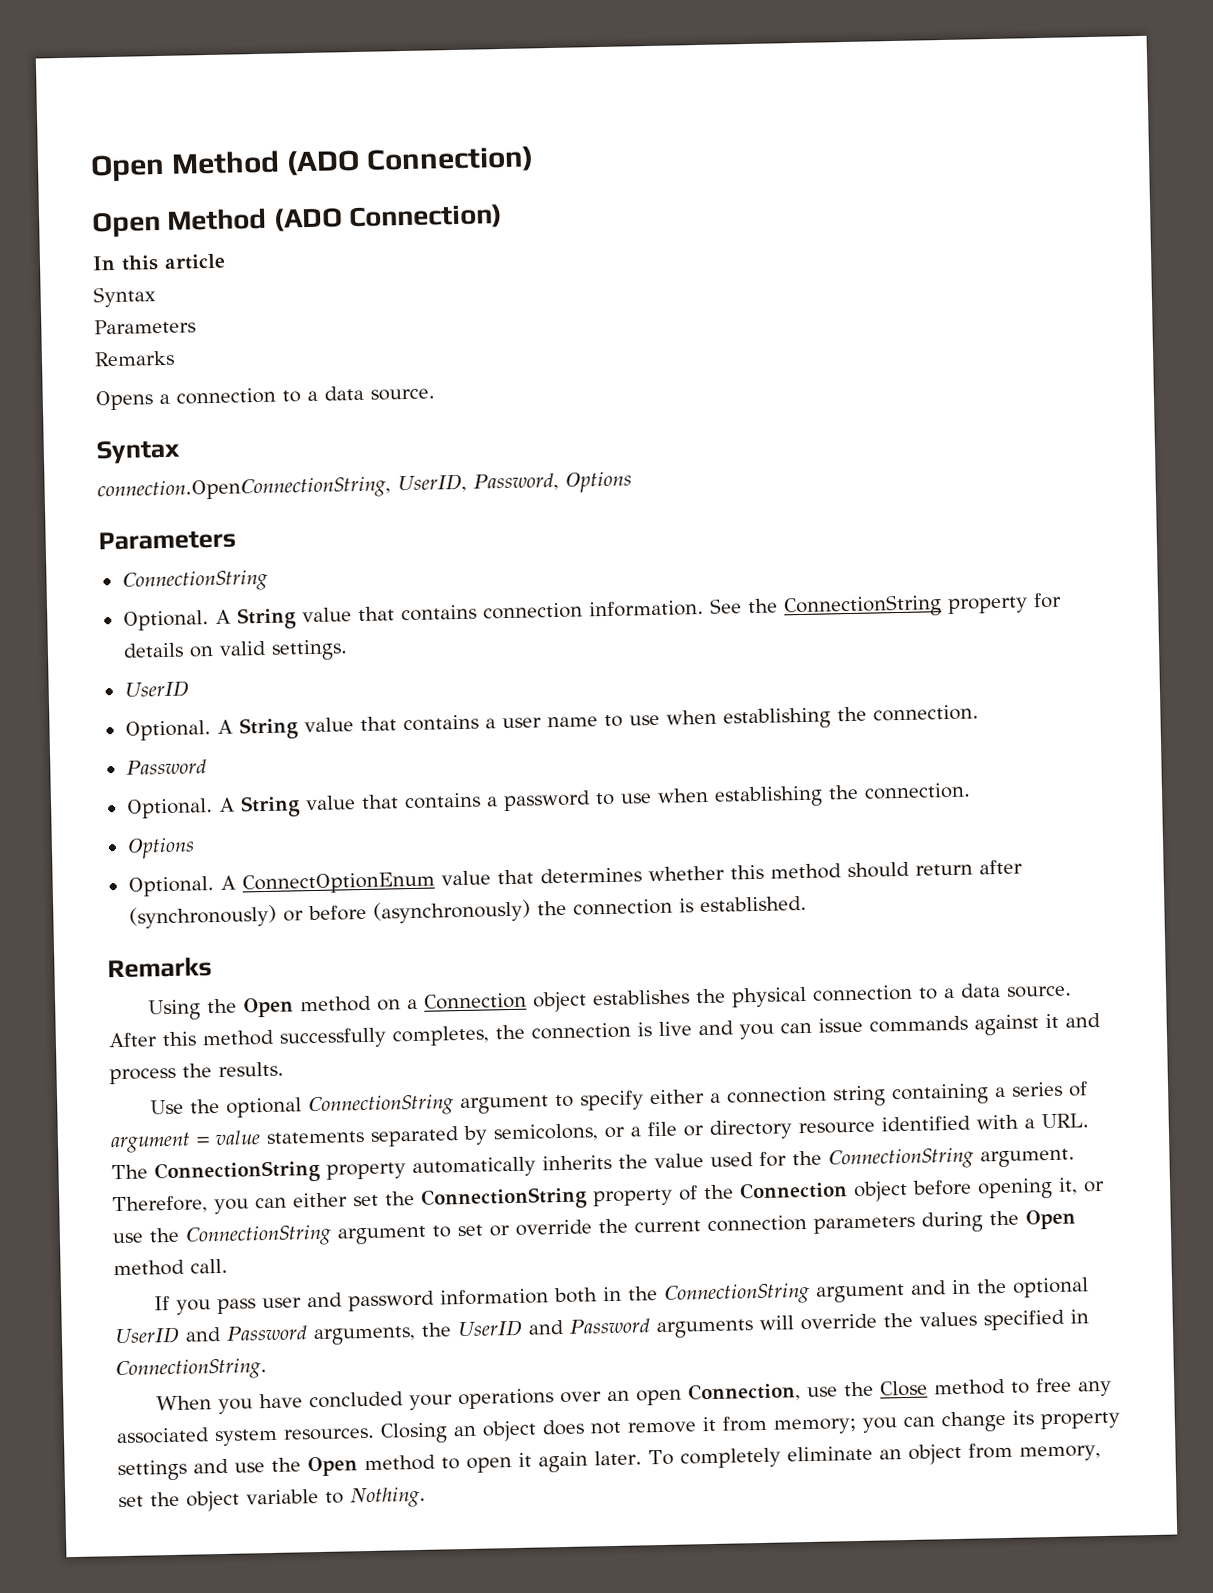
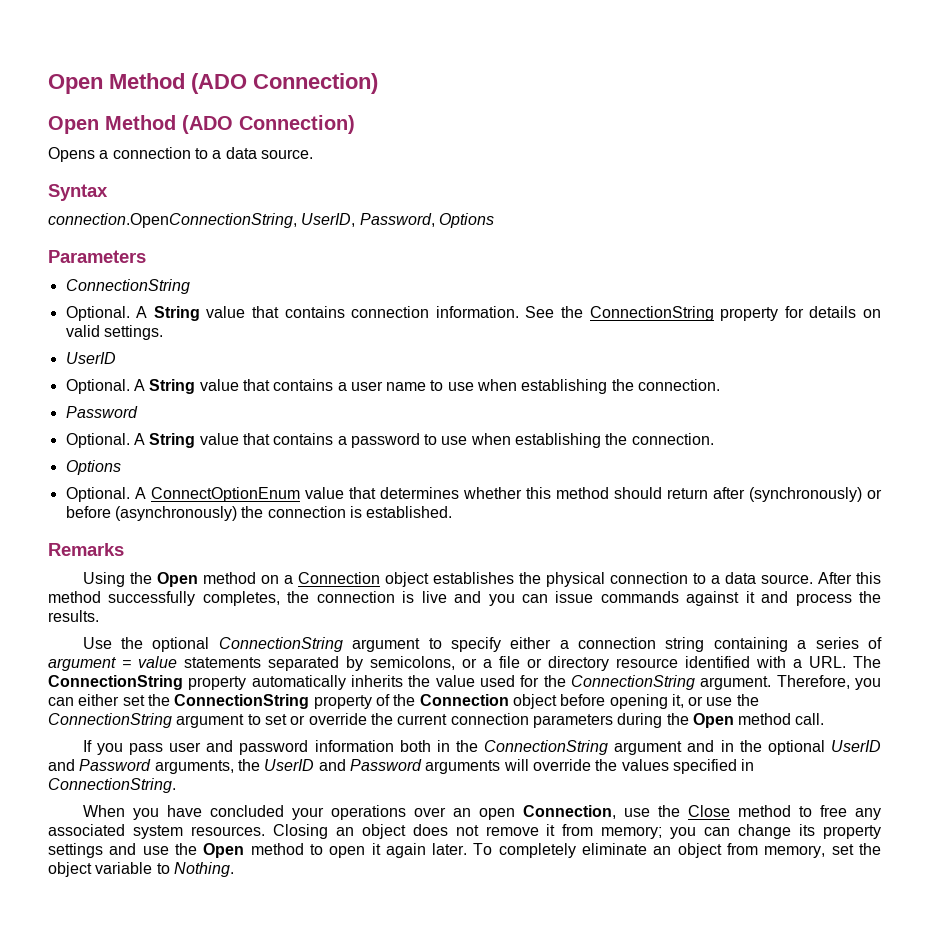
[92,253,226,271] [93,286,156,308] [94,318,196,335] [94,350,175,367] // In this article // Syntax // Parameters // Remarks -> (355, 124) none

